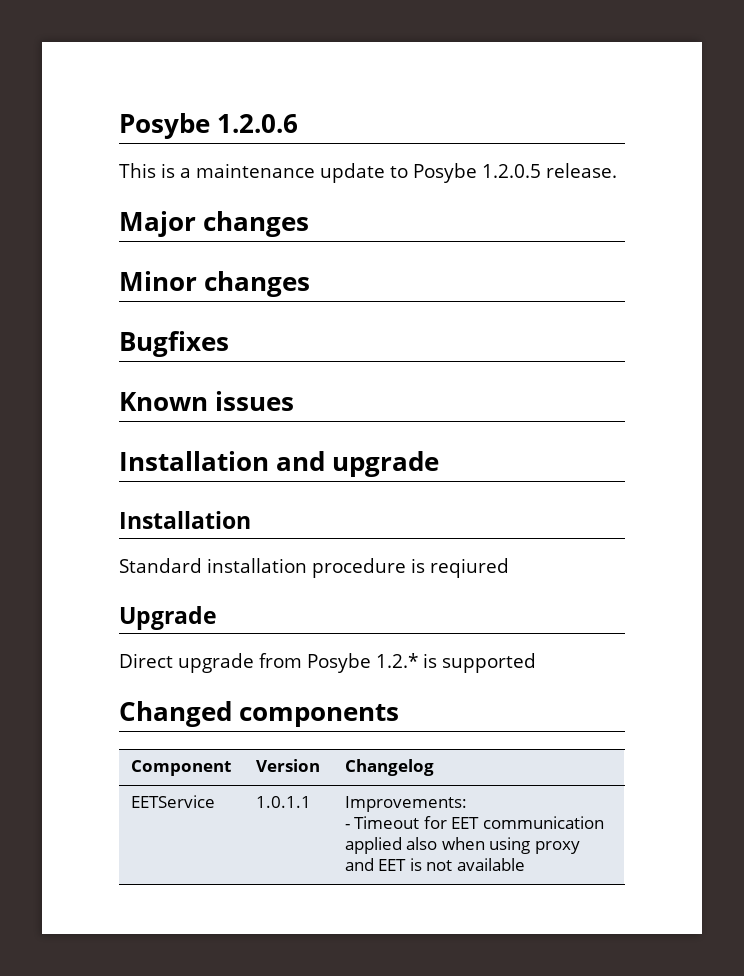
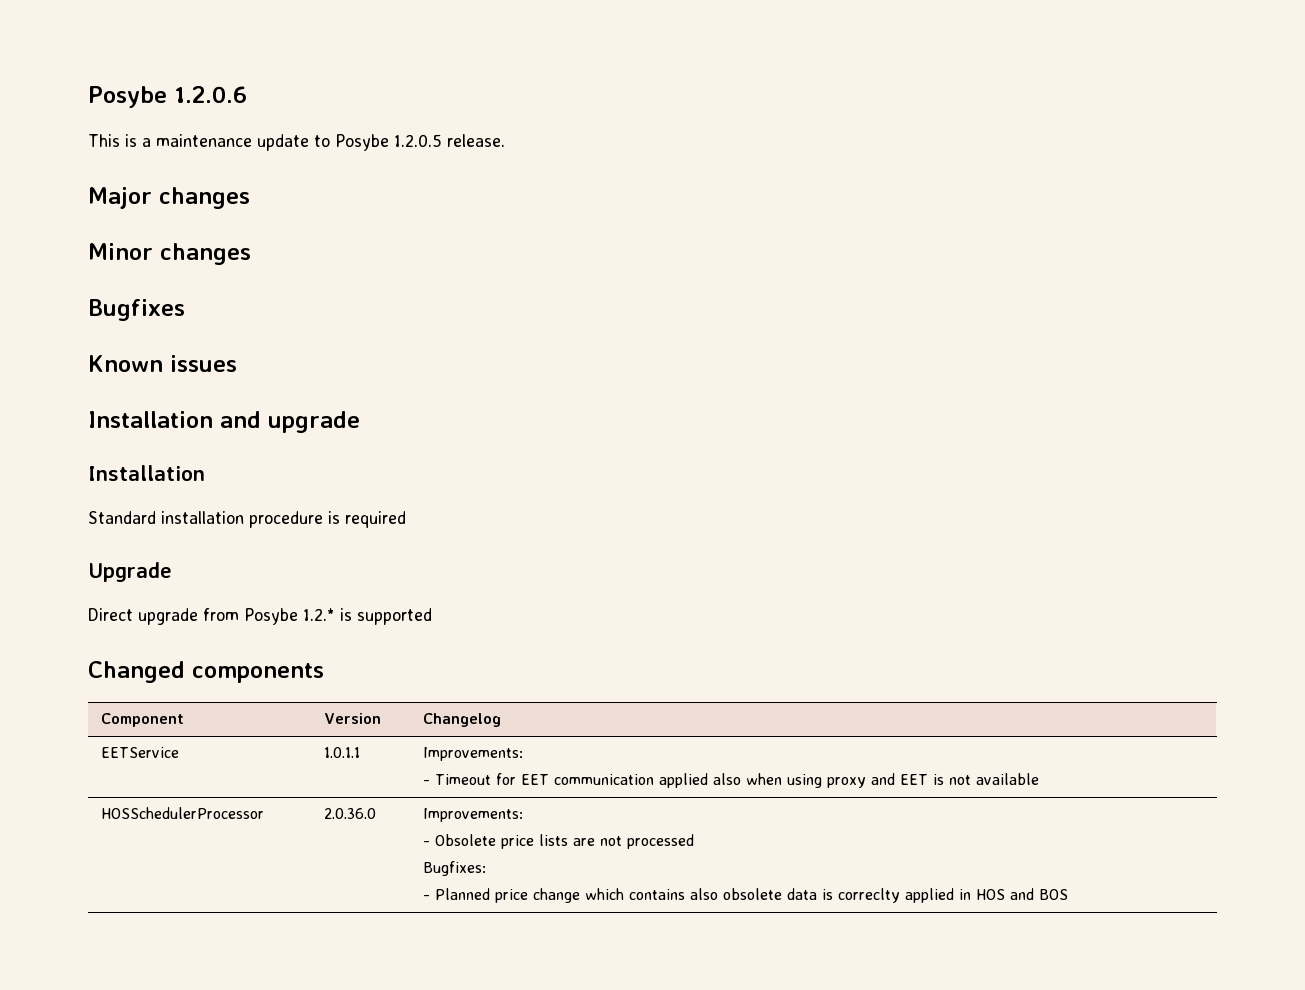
[430,558,509,578] reqiured -> [345,511,406,528] required
(525, 864) none -> [100,807,264,819] [323,808,376,819] [422,808,523,822] [422,834,694,849] [422,861,486,876] [422,888,1068,903] // HOSSchedulerProcessor | 2.0.36.0 | Improvements: // - Obsolete price lists are not processed // Bugfixes: // - Planned price change which contains also obsolete data is correclty applied in HOS and BOS

